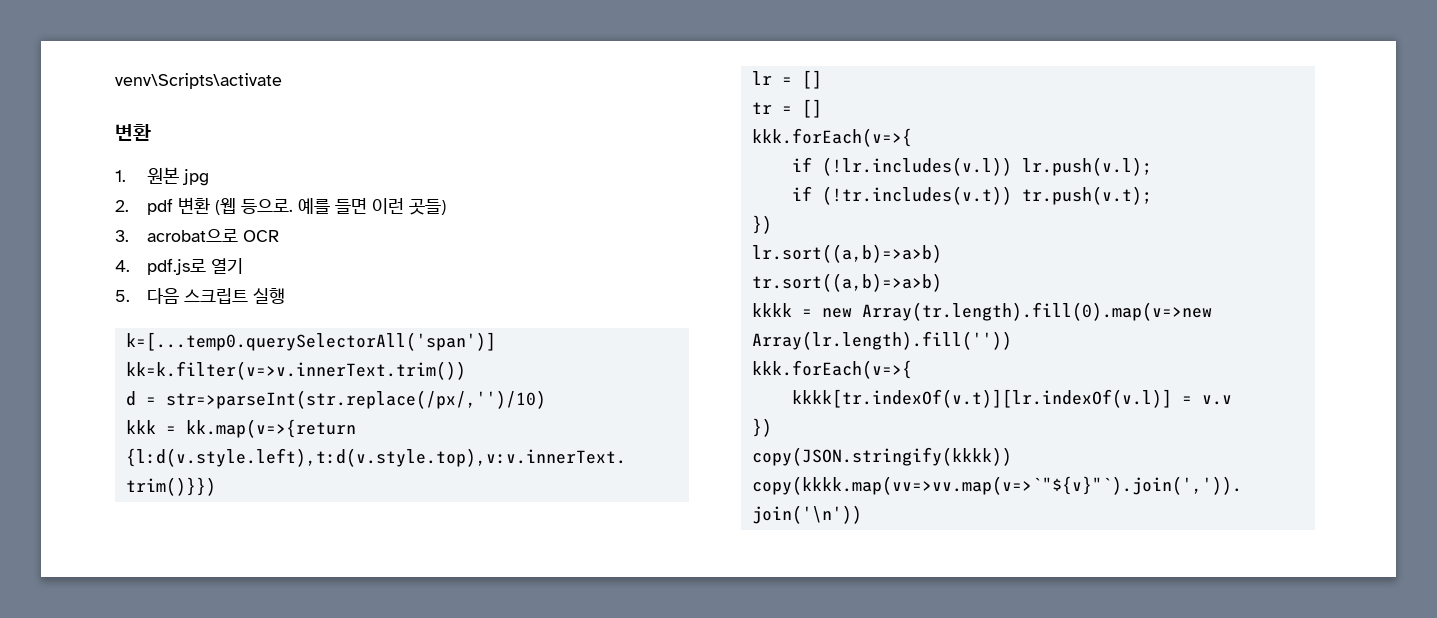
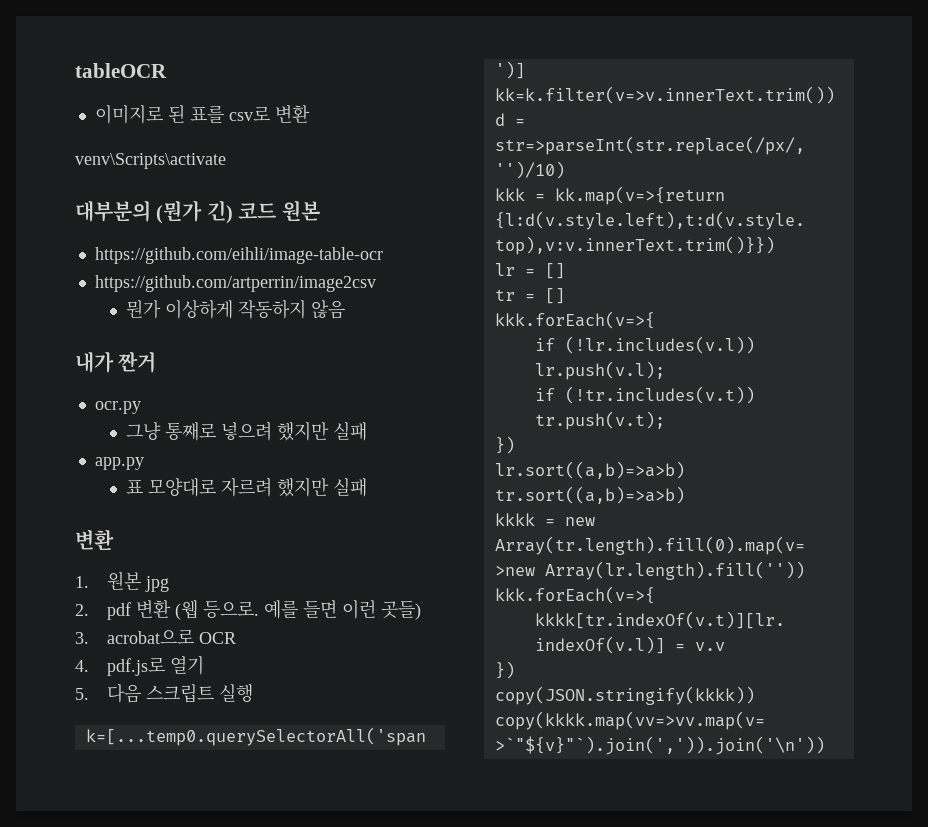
[115,73,282,89] venv\Scripts\activate -> [75,63,167,78] [94,104,310,124] [75,153,226,169] [75,200,320,224] [94,247,383,264] [94,275,376,292] [126,299,346,319] [75,351,157,373] [94,401,141,414] [126,421,368,441] [94,457,144,470] [126,477,368,497] tableOCR // 이미지로 된 표를 csv로 변환 // venv\Scripts\activate // 대부분의 (뭔가 긴) 코드 원본 // https://github.com/eihli/image-table-ocr // https://github.com/artperrin/image2csv // 뭔가 이상하게 작동하지 않음 // 내가 짠거 // ocr.py // 그냥 통째로 넣으려 했지만 실패 // app.py // 표 모양대로 자르려 했지만 실패

